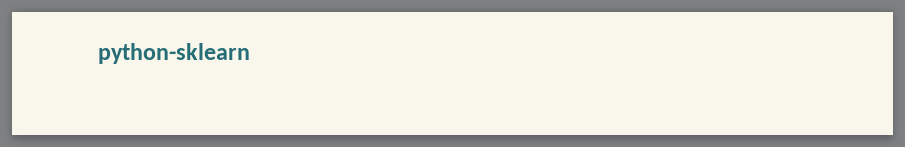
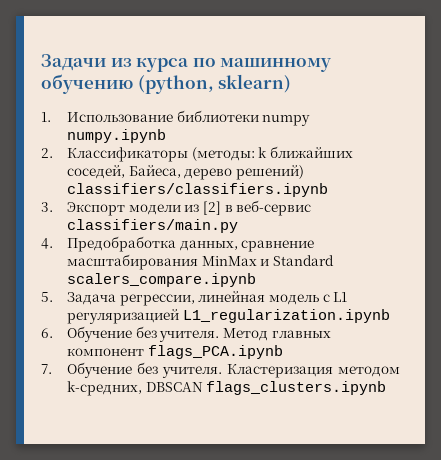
[98,43,250,64] python-sklearn -> [41,54,332,72] [41,74,292,94] [41,110,311,126] [67,129,167,143] [41,146,354,162] [67,165,305,180] [67,183,329,197] [41,200,312,216] [67,219,239,233] [41,236,315,252] [67,254,335,270] [67,273,257,287] [41,291,348,306] [67,309,390,324] [41,326,331,342] [67,345,283,359] [41,362,400,378] [67,381,387,396] Задачи из курса по машинному обучению (python, sklearn) // 1. Использование библиотеки numpy numpy.ipynb // 2. Классификаторы (методы: k ближайших соседей, Байеса, дерево решений) classifiers/classifiers.ipynb // 3. Экспорт модели из [2] в веб-сервис classifiers/main.py // 4. Предобработка данных, сравнение масштабирования MinMax и Standard scalers_compare.ipynb // 5. Задача регрессии, линейная модель с L1 регуляризацией L1_regularization.ipynb // 6. Обучение без учителя. Метод главных компонент flags_PCA.ipynb // 7. Обучение без учителя. Кластеризация методом k-средних, DBSCAN flags_clusters.ipynb

